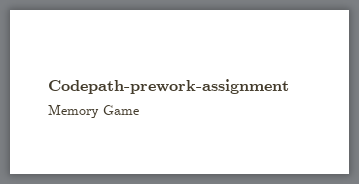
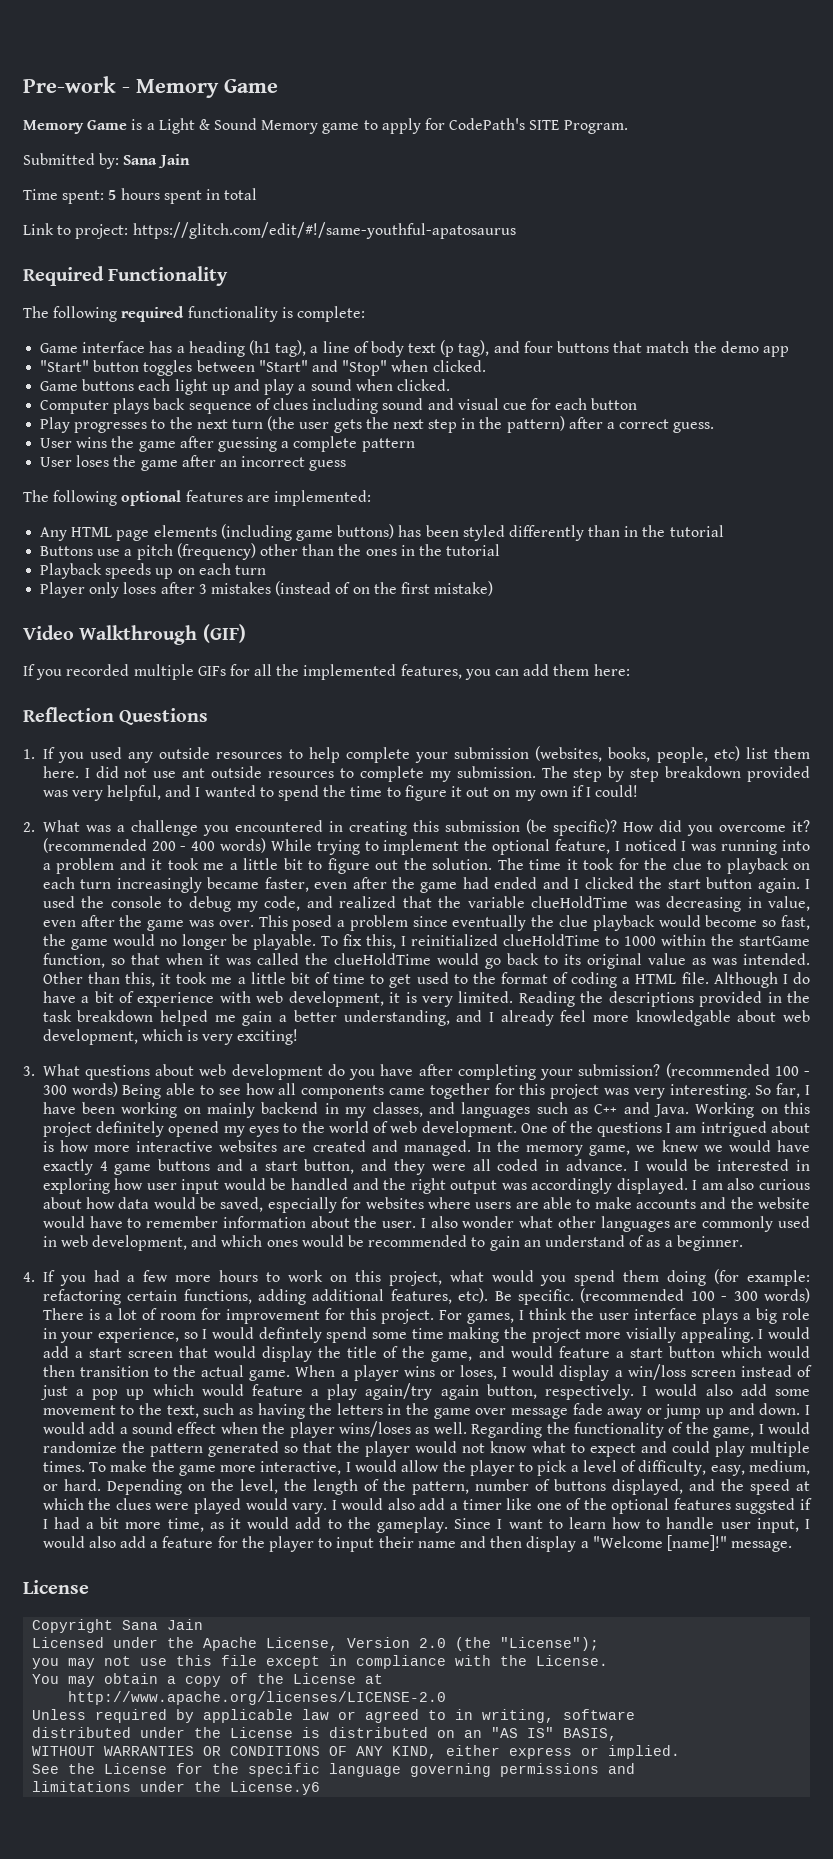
[48,79,289,94] [48,104,139,118] Codepath-prework-assignment // Memory Game -> [23,76,278,98] [23,118,628,134] [23,153,190,169] [23,188,258,204] [23,222,516,239] [23,266,229,286] [23,306,365,322] [40,340,789,357] [40,360,486,376] [40,379,450,395] [40,398,638,414] [40,416,715,433] [40,436,415,452] [40,455,347,471] [23,490,371,506] [40,524,724,541] [40,543,501,560] [40,563,266,579] [40,581,494,598] [23,624,246,645] [23,664,630,680] [23,707,209,725] [23,746,810,763] [42,766,810,782] [42,785,639,801] [23,819,810,836] [42,838,811,855] [42,858,811,874] [42,877,811,893] [42,896,810,912] [42,915,810,931] [42,934,810,950] [42,953,811,969] [42,972,810,988] [42,991,810,1007] [42,1010,810,1026] [42,1029,299,1045] [23,1063,810,1080] [42,1082,811,1099] [42,1102,810,1118] [42,1121,810,1137] [42,1140,810,1156] [42,1159,811,1175] [42,1178,810,1194] [42,1197,810,1213] [42,1216,810,1232] [42,1235,743,1251] [23,1269,810,1286] [42,1288,810,1305] [42,1308,811,1324] [42,1327,810,1343] [42,1346,810,1362] [42,1364,812,1381] [40,1383,811,1400] [42,1403,811,1419] [42,1421,811,1438] [42,1441,811,1457] [42,1460,810,1476] [42,1479,811,1495] [42,1498,812,1514] [42,1517,810,1533] [42,1535,793,1552] [23,1580,89,1594] [32,1619,204,1633] [32,1637,600,1651] [32,1655,609,1669] [32,1673,384,1687] [68,1691,447,1705] [32,1709,636,1723] [32,1727,618,1741] [32,1745,681,1759] [32,1763,636,1777] [32,1781,321,1795] Pre-work - Memory Game // Memory Game is a Light & Sound Memory game to apply for CodePath's SITE Program. // Submitted by: Sana Jain // Time spent: 5 hours spent in total // Link to project: https://glitch.com/edit/#!/same-youthful-apatosaurus // Required Functionality // The following required functionality is complete: // Game interface has a heading (h1 tag), a line of body text (p tag), and four buttons that match the demo app // "Start" button toggles between "Start" and "Stop" when clicked. // Game buttons each light up and play a sound when clicked. // Computer plays back sequence of clues including sound and visual cue for each button // Play progresses to the next turn (the user gets the next step in the pattern) after a correct guess. // User wins the game after guessing a complete pattern // User loses the game after an incorrect guess // The following optional features are implemented: // Any HTML page elements (including game buttons) has been styled differently than in the tutorial // Buttons use a pitch (frequency) other than the ones in the tutorial // Playback speeds up on each turn // Player only loses after 3 mistakes (instead of on the first mistake) // Video Walkthrough (GIF) // If you recorded multiple GIFs for all the implemented features, you can add them here: // Reflection Questions // 1. If you used any outside resources to help complete your submission (websites, books, people, etc) list them here. I did not use ant outside resources to complete my submission. The step by step breakdown provided was very helpful, and I wanted to spend the time to figure it out on my own if I could! // 2. What was a challenge you encountered in creating this submission (be specific)? How did you overcome it? (recommended 200 - 400 words) While trying to implement the optional feature, I noticed I was running into a problem and it took me a little bit to figure out the solution. The time it took for the clue to playback on each turn increasingly became faster, even after the game had ended and I clicked the start button again. I used the console to debug my code, and realized that the variable clueHoldTime was decreasing in value, even after the game was over. This posed a problem since eventually the clue playback would become so fast, the game would no longer be playable. To fix this, I reinitialized clueHoldTime to 1000 within the startGame function, so that when it was called the clueHoldTime would go back to its original value as was intended. Other than this, it took me a little bit of time to get used to the format of coding a HTML file. Although I do have a bit of experience with web development, it is very limited. Reading the descriptions provided in the task breakdown helped me gain a better understanding, and I already feel more knowledgable about web development, which is very exciting! // 3. What questions about web development do you have after completing your submission? (recommended 100 - 300 words) Being able to see how all components came together for this project was very interesting. So far, I have been working on mainly backend in my classes, and languages such as C++ and Java. Working on this project definitely opened my eyes to the world of web development. One of the questions I am intrigued about is how more interactive websites are created and managed. In the memory game, we knew we would have exactly 4 game buttons and a start button, and they were all coded in advance. I would be interested in exploring how user input would be handled and the right output was accordingly displayed. I am also curious about how data would be saved, especially for websites where users are able to make accounts and the website would have to remember information about the user. I also wonder what other languages are commonly used in web development, and which ones would be recommended to gain an understand of as a beginner. // 4. If you had a few more hours to work on this project, what would you spend them doing (for example: refactoring certain functions, adding additional features, etc). Be specific. (recommended 100 - 300 words) There is a lot of room for improvement for this project. For games, I think the user interface plays a big role in your experience, so I would defintely spend some time making the project more visially appealing. I would add a start screen that would display the title of the game, and would feature a start button which would then transition to the actual game. When a player wins or loses, I would display a win/loss screen instead of just a pop up which would feature a play again/try again button, respectively. I would also add some movement to the text, such as having the letters in the game over message fade away or jump up and down. I would add a sound effect when the player wins/loses as well. Regarding the functionality of the game, I would randomize the pattern generated so that the player would not know what to expect and could play multiple times. To make the game more interactive, I would allow the player to pick a level of difficulty, easy, medium, or hard. Depending on the level, the length of the pattern, number of buttons displayed, and the speed at which the clues were played would vary. I would also add a timer like one of the optional features suggsted if I had a bit more time, as it would add to the gameplay. Since I want to learn how to handle user input, I would also add a feature for the player to input their name and then display a "Welcome [name]!" message. // License // Copyright Sana Jain // Licensed under the Apache License, Version 2.0 (the "License"); // you may not use this file except in compliance with the License. // You may obtain a copy of the License at // http://www.apache.org/licenses/LICENSE-2.0 // Unless required by applicable law or agreed to in writing, software // distributed under the License is distributed on an "AS IS" BASIS, // WITHOUT WARRANTIES OR CONDITIONS OF ANY KIND, either express or implied. // See the License for the specific language governing permissions and // limitations under the License.y6

